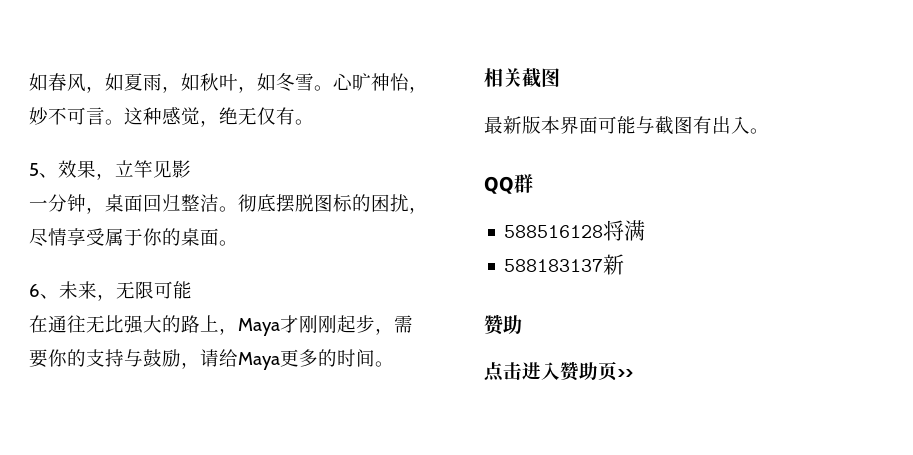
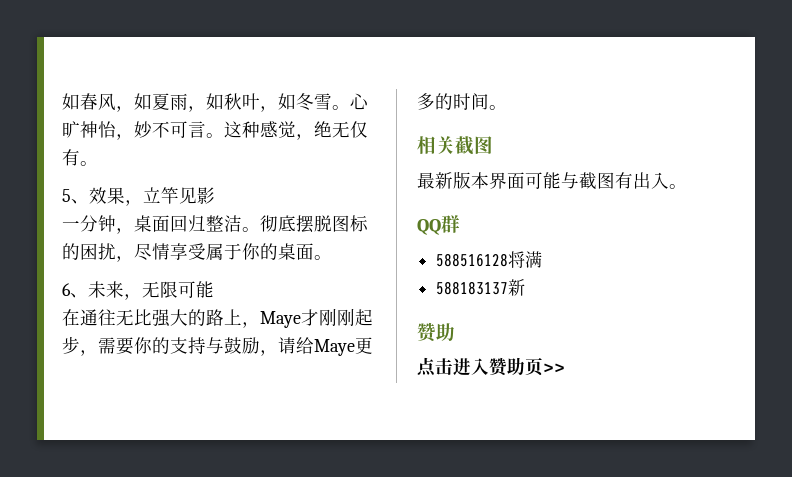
[238,318,280,336] Maya -> [260,311,301,328] Maye
[238,352,280,370] Maya -> [314,339,355,356] Maye

